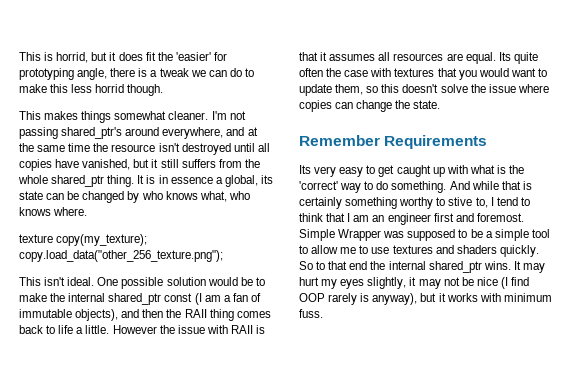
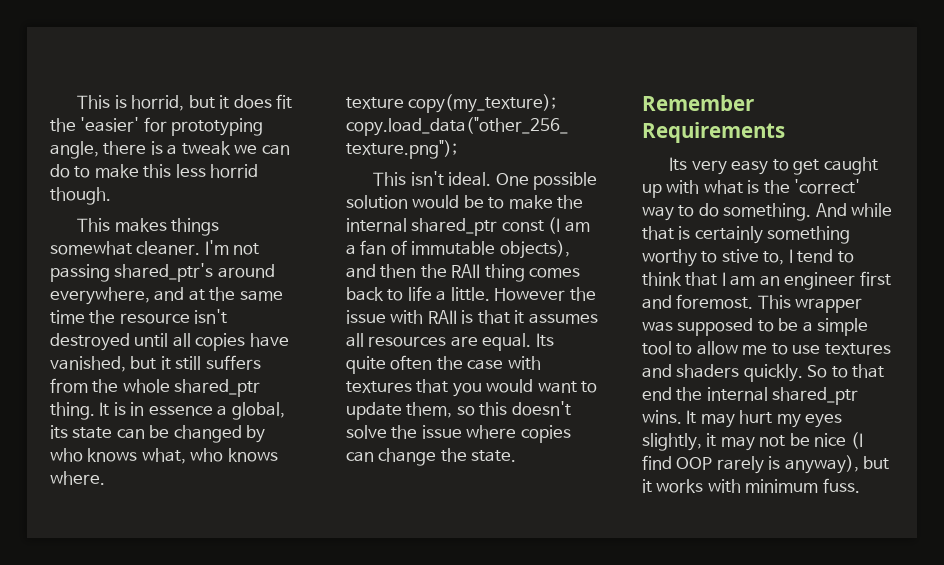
[299,229,382,241] Simple Wrapper -> [757,295,863,313] This wrapper

